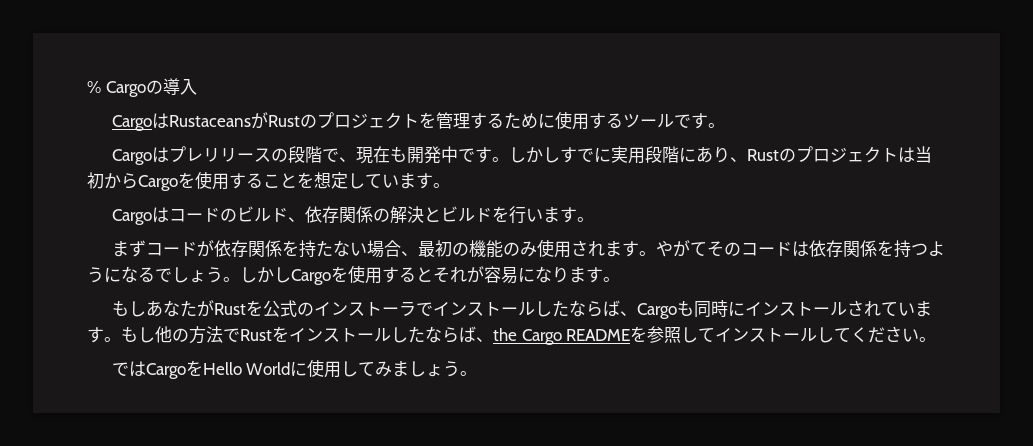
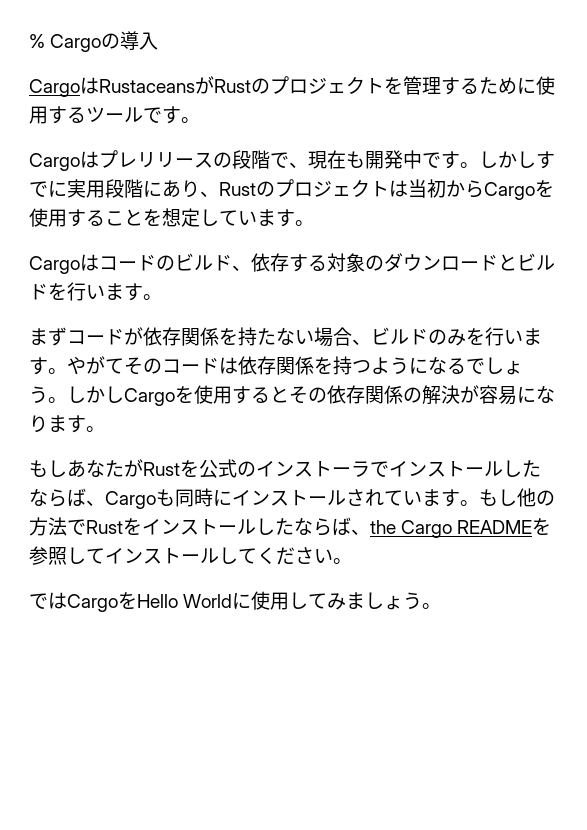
[338,206,424,224] 関係の解決 -> [289,253,498,272] する対象のダウンロード
[417,239,605,258] 最初の機能のみ使用され -> [371,327,523,346] ビルドのみを行い
[450,267,467,283] れ -> [308,385,460,405] の依存関係の解決

